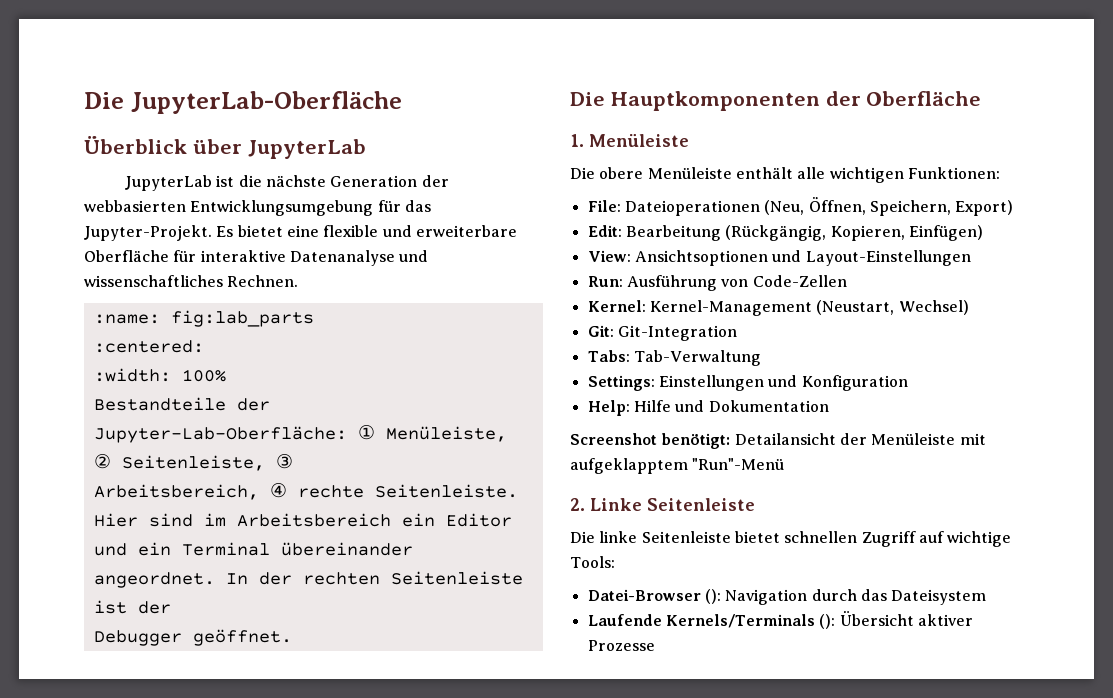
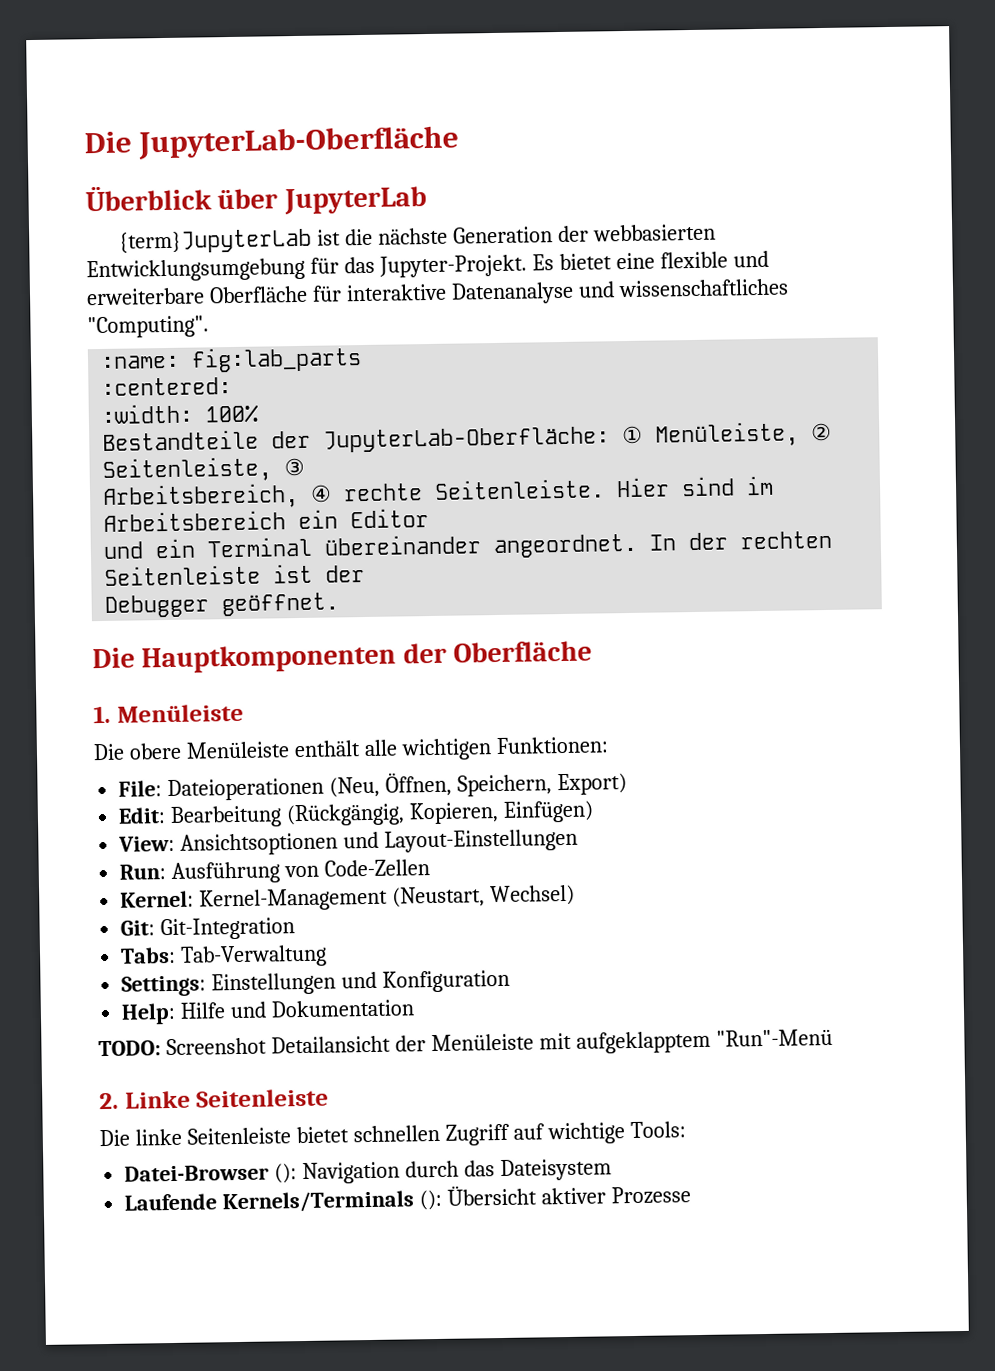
[125,175,213,191] JupyterLab -> [118,228,312,254] {term}JupyterLab
[227,275,299,287] Rechnen. -> [87,315,209,339] "Computing".
[93,426,347,443] Jupyter-Lab-Oberfläche: -> [323,426,611,453] JupyterLab-Oberfläche:
[570,433,731,449] Screenshot benötigt: -> [98,1037,267,1057] TODO: Screenshot

